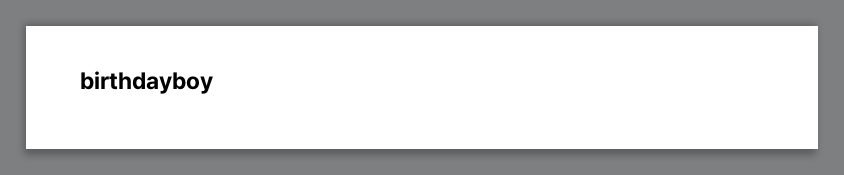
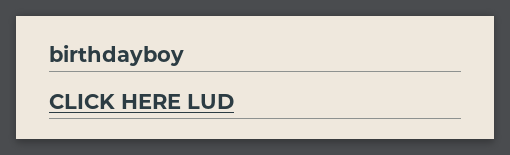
(213, 82) none -> [49,94,234,109] // CLICK HERE LUD

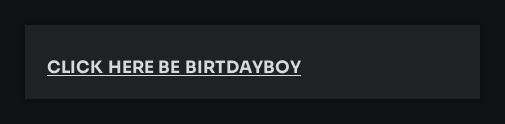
[49,45,184,66] birthdayboy // -> (47, 67) none
[187,94,234,109] LUD -> [158,60,302,74] BE BIRTDAYBOY

